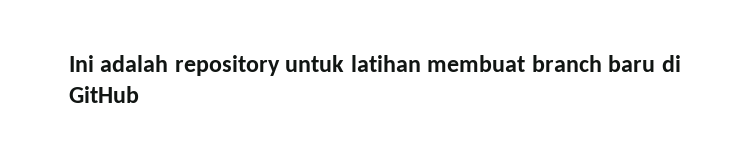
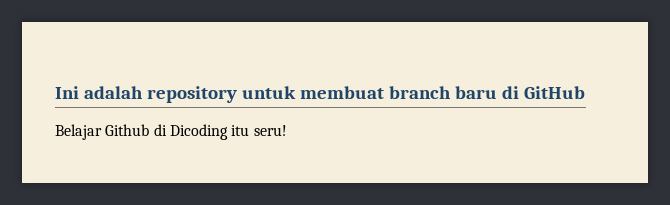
[350,55,421,72] latihan -> (296, 92) none
(139, 94) none -> [55,124,287,140] // Belajar Github di Dicoding itu seru!

